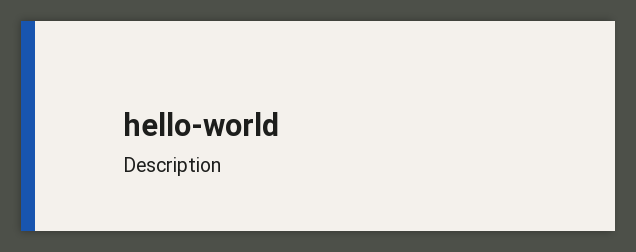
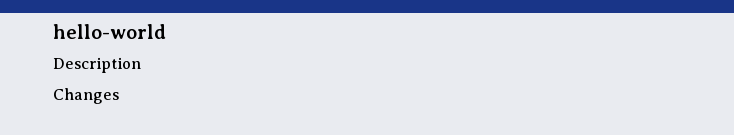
(221, 166) none -> [53,88,119,104] // Changes

